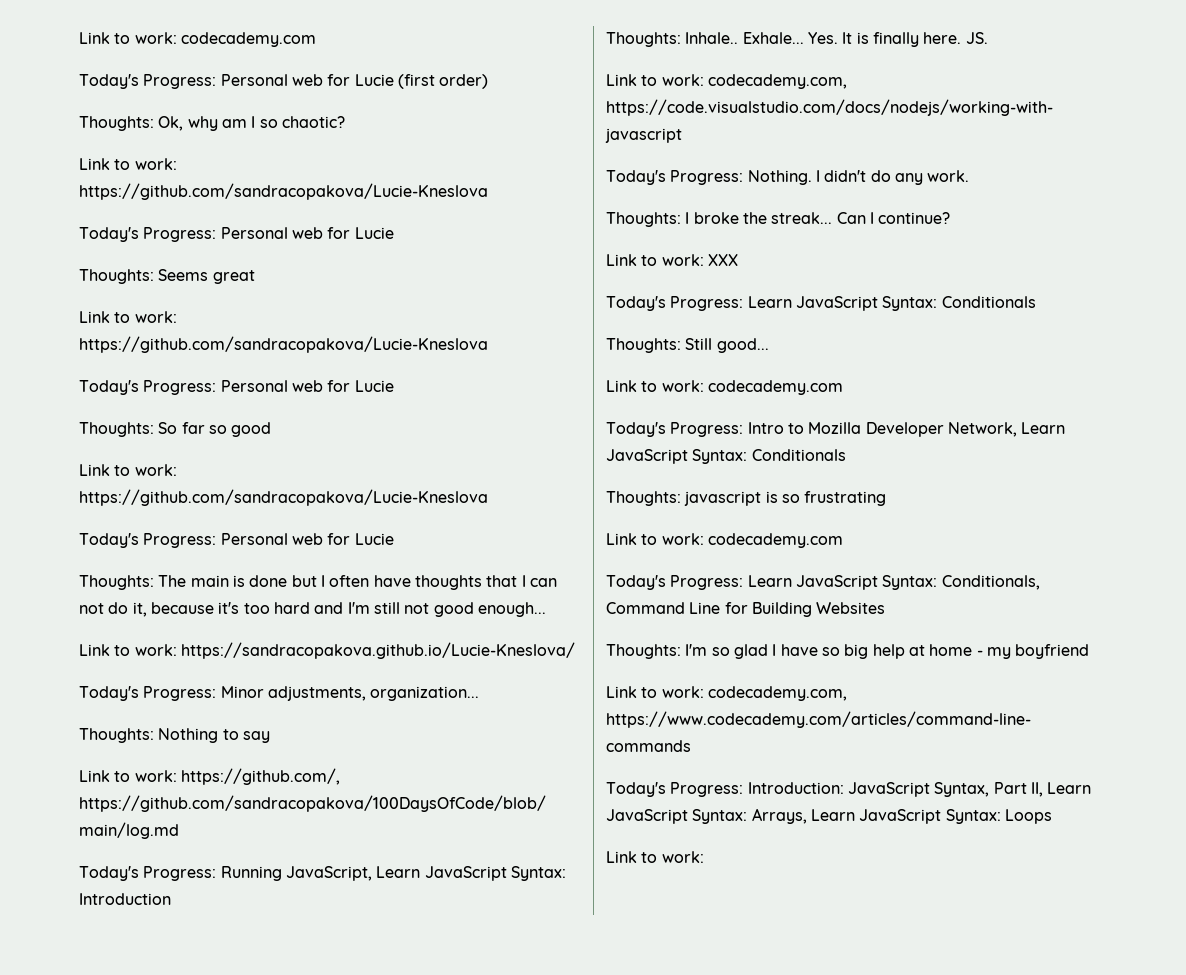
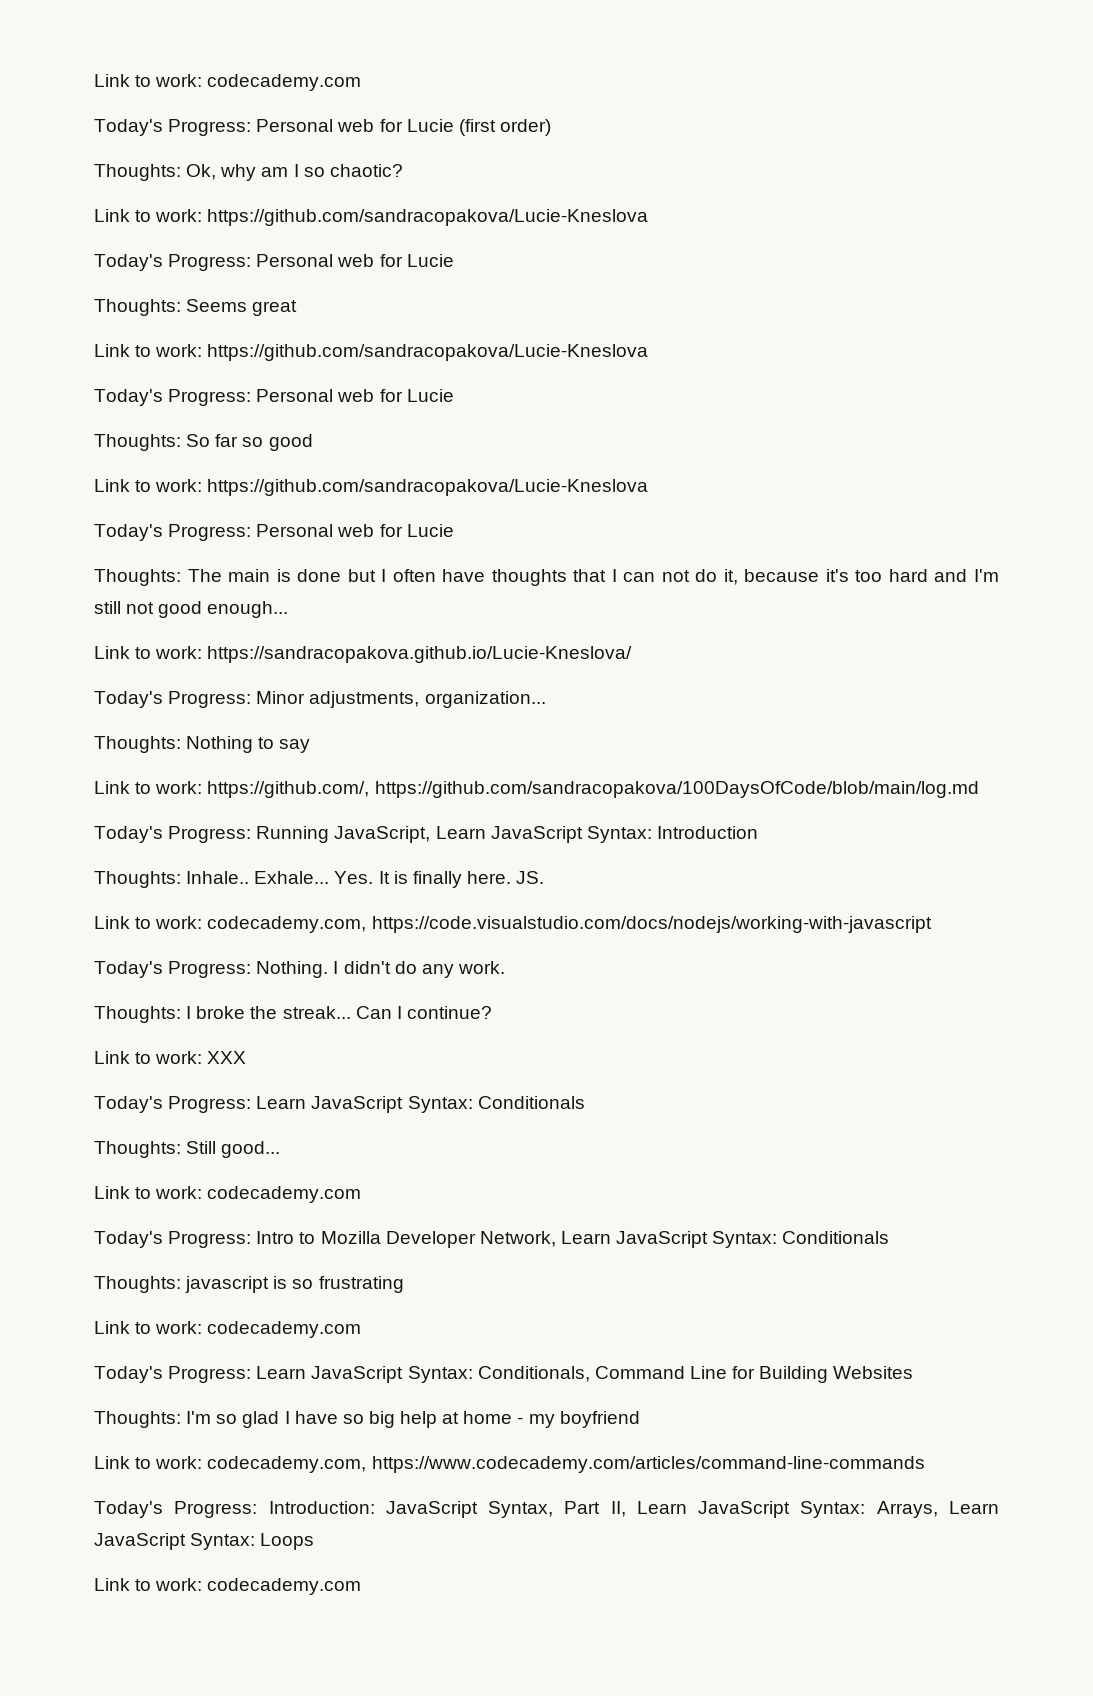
(704, 857) none -> [207,1578,362,1595] codecademy.com

